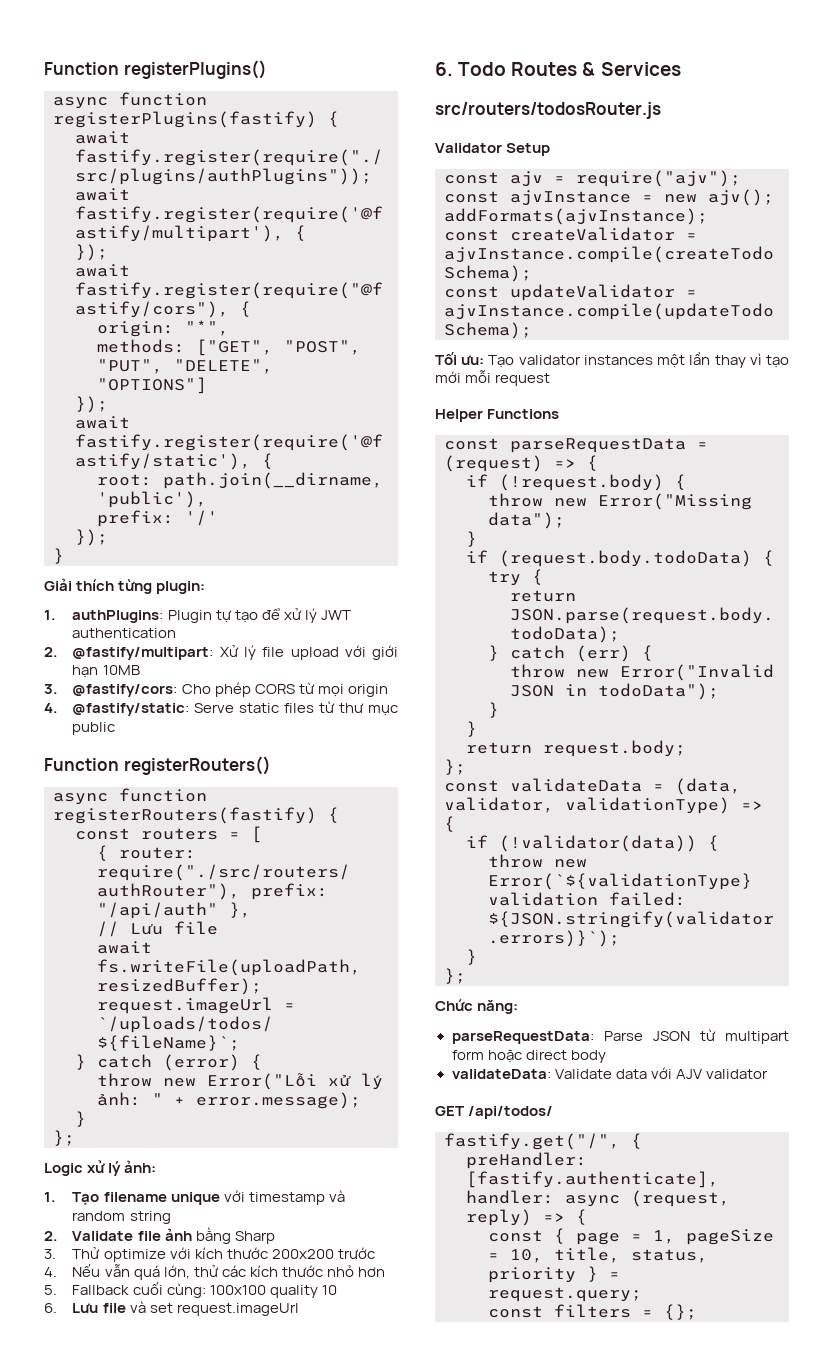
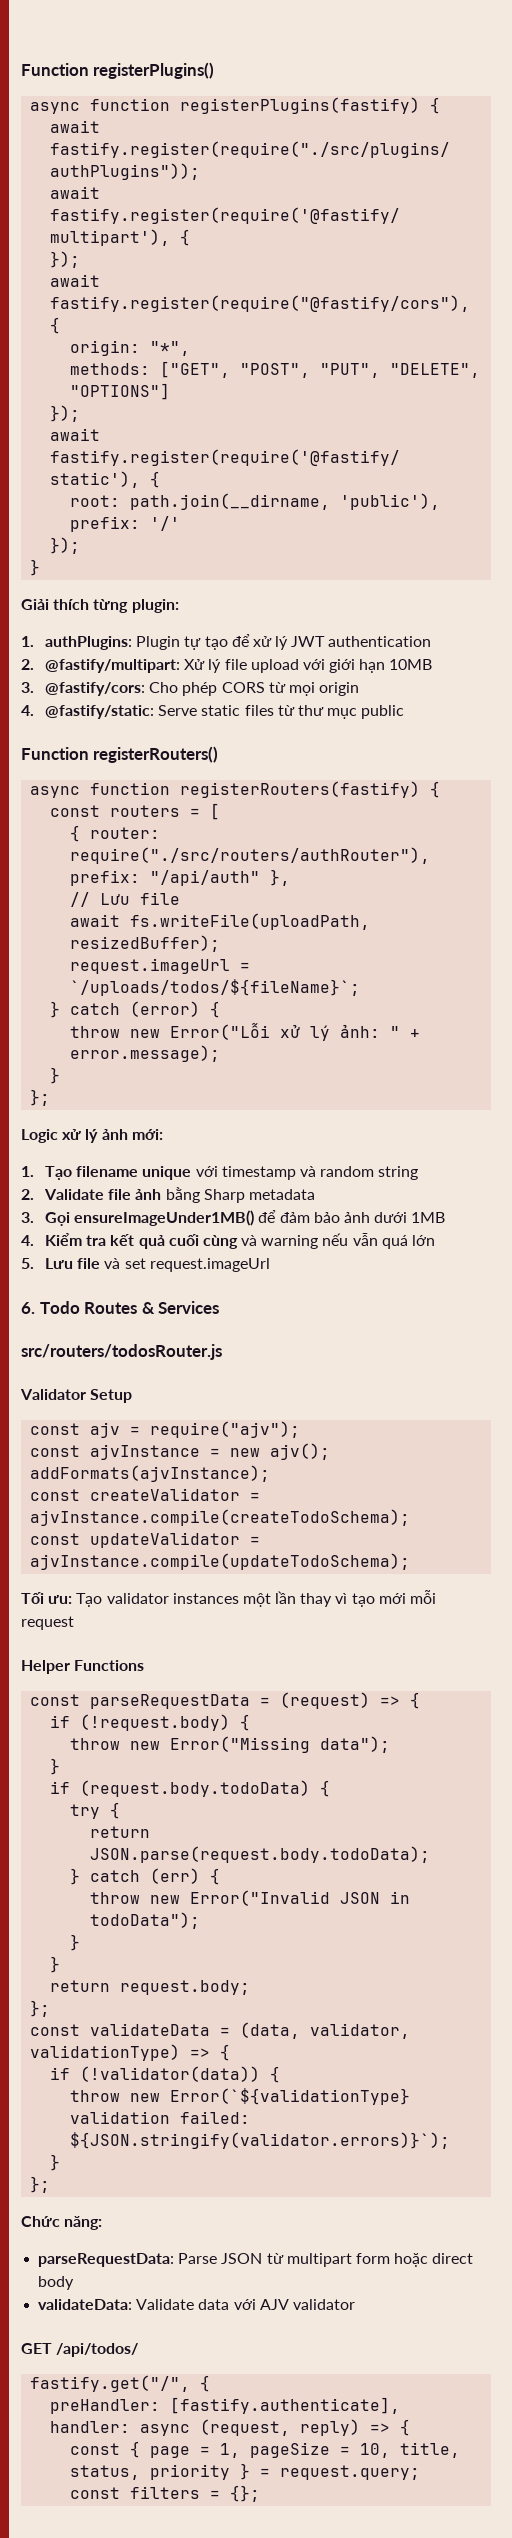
[124,1160,157,1173] ảnh: -> [101,1129,163,1140] ảnh mới:
[44,1246,375,1262] [44,1264,385,1280] [44,1282,337,1298] [44,1303,57,1313] // 3. Thử optimize với kích thước 200x200 trước // 4. Nếu vẫn quá lớn, thử các kích thước nhỏ hơn // 5. Fallback cuối cùng: 100x100 quality 10 // 6. -> [248,1189,315,1200] [21,1210,446,1226] [21,1233,436,1249] [21,1258,34,1269] metadata // 3. Gọi ensureImageUnder1MB() để đảm bảo ảnh dưới 1MB // 4. Kiểm tra kết quả cuối cùng và warning nếu vẫn quá lớn // 5.

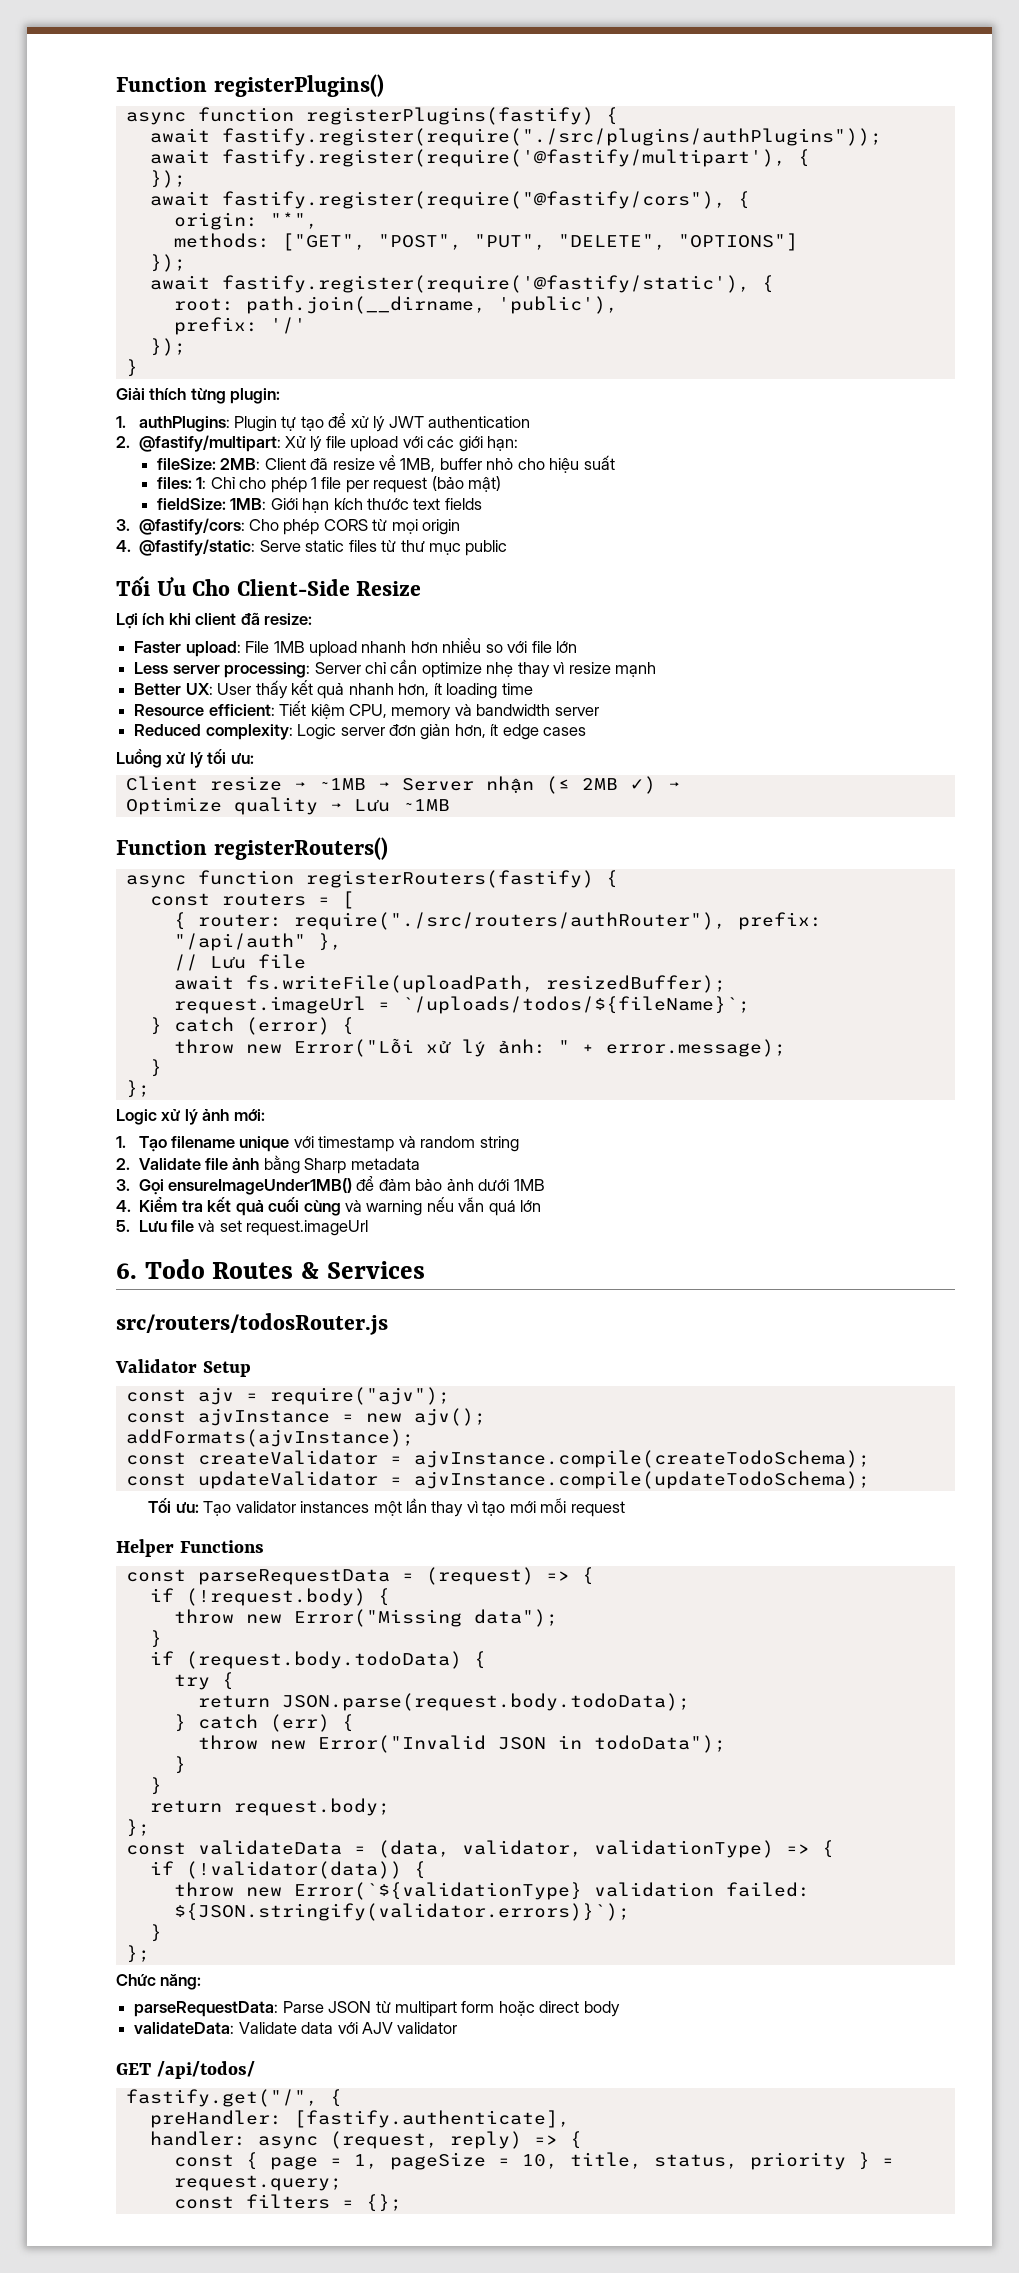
[329,659,433,673] giới hạn 10MB -> [427,436,519,452] [156,455,615,473] [156,476,502,493] [156,498,482,513] các giới hạn: // fileSize: 2MB: Client đã resize về 1MB, buffer nhỏ cho hiệu suất // files: 1: Chỉ cho phép 1 file per request (bảo mật) // fieldSize: 1MB: Giới hạn kích thước text fields
(405, 712) none -> [116,576,422,596] [116,612,313,629] [134,638,578,657] [134,659,657,678] [134,680,533,699] [134,701,599,720] [134,724,587,740] [116,749,254,768] [125,776,680,794] [125,797,450,815] // Tối Ưu Cho Client-Side Resize // Lợi ích khi client đã resize: // Faster upload: File 1MB upload nhanh hơn nhiều so với file lớn // Less server processing: Server chỉ cần optimize nhẹ thay vì resize mạnh // Better UX: User thấy kết quả nhanh hơn, ít loading time // Resource efficient: Tiết kiệm CPU, memory và bandwidth server // Reduced complexity: Logic server đơn giản hơn, ít edge cases // Luồng xử lý tối ưu: // Client resize → ~1MB → Server nhận (≤ 2MB ✓) → // Optimize quality → Lưu ~1MB

